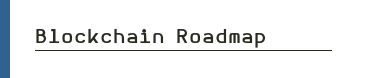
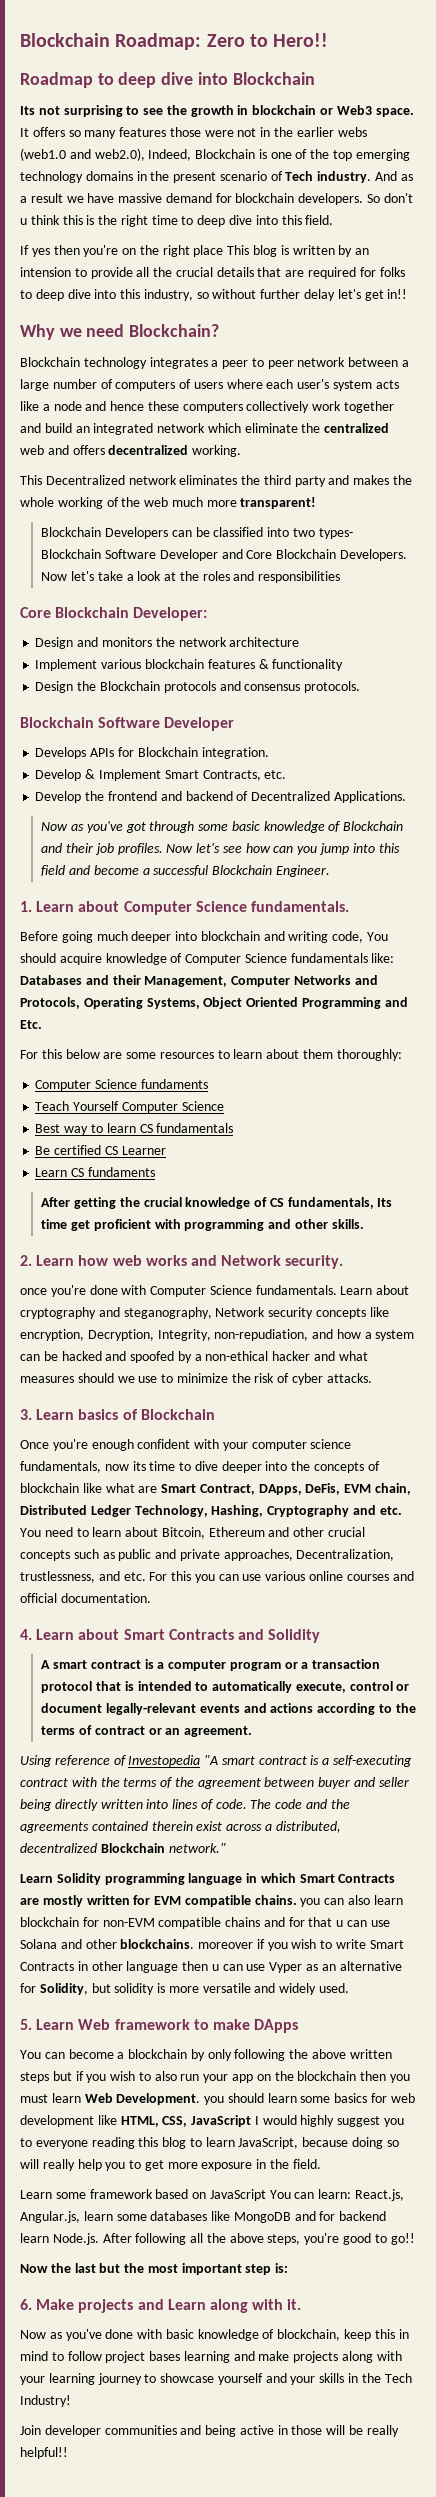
[35,29,267,48] Blockchain Roadmap -> [20,33,329,50] [20,72,315,88] [20,105,414,117] [20,127,367,139] [20,148,410,161] [20,171,413,183] [20,193,413,205] [20,215,334,227] [20,245,370,257] [20,267,405,279] [20,289,408,301] [20,324,220,340] [20,357,410,369] [20,379,399,391] [20,401,395,413] [20,423,390,435] [20,445,242,457] [20,475,413,487] [20,497,317,509] [41,527,353,539] [41,549,407,561] [41,571,341,583] [20,607,208,621] [35,637,300,649] [35,659,344,671] [35,681,361,693] [20,717,235,731] [35,747,269,759] [35,769,287,781] [35,791,406,803] [41,821,404,833] [41,843,400,855] [41,865,330,877] [20,901,349,915] [20,931,389,943] [20,953,395,965] [20,975,378,987] [20,997,408,1009] [20,1020,42,1029] [20,1049,402,1061] [35,1079,208,1091] [35,1101,224,1113] [35,1123,234,1135] [35,1145,166,1155] [35,1167,155,1177] [41,1197,393,1209] [41,1219,364,1231] [20,1255,344,1269] [20,1285,410,1297] [20,1307,389,1319] [20,1329,415,1341] [20,1351,368,1363] [20,1373,372,1385] [20,1409,215,1420] [20,1439,352,1451] [20,1461,380,1473] [20,1483,412,1495] [20,1505,402,1517] [20,1527,366,1539] [20,1549,395,1561] [20,1571,414,1583] [20,1593,151,1603] [20,1629,321,1643] [41,1659,381,1671] [41,1681,410,1693] [41,1703,416,1715] [41,1725,253,1737] [20,1755,413,1767] [20,1777,409,1789] [20,1799,350,1811] [20,1821,341,1833] [20,1843,226,1853] [20,1873,396,1885] [20,1895,403,1907] [20,1917,390,1929] [20,1939,404,1951] [20,1961,402,1973] [20,1983,350,1995] [20,2019,299,2033] [20,2049,392,2061] [20,2071,410,2083] [20,2093,415,2105] [20,2115,405,2127] [20,2137,399,2149] [20,2159,321,2171] [20,2189,405,2201] [20,2211,387,2223] [20,2233,415,2245] [20,2263,289,2275] [20,2299,302,2313] [20,2329,409,2341] [20,2351,402,2363] [20,2373,412,2385] [20,2395,71,2407] [20,2425,399,2437] [20,2447,68,2459] Blockchain Roadmap: Zero to Hero!! // Roadmap to deep dive into Blockchain // Its not surprising to see the growth in blockchain or Web3 space. It offers so many features those were not in the earlier webs (web1.0 and web2.0), Indeed, Blockchain is one of the top emerging technology domains in the present scenario of Tech industry. And as a result we have massive demand for blockchain developers. So don't u think this is the right time to deep dive into this field. // If yes then you're on the right place This blog is written by an intension to provide all the crucial details that are required for folks to deep dive into this industry, so without further delay let's get in!! // Why we need Blockchain? // Blockchain technology integrates a peer to peer network between a large number of computers of users where each user's system acts like a node and hence these computers collectively work together and build an integrated network which eliminate the centralized web and offers decentralized working. // This Decentralized network eliminates the third party and makes the whole working of the web much more transparent! // Blockchain Developers can be classified into two types- Blockchain Software Developer and Core Blockchain Developers. Now let's take a look at the roles and responsibilities // Core Blockchain Developer: // Design and monitors the network architecture // Implement various blockchain features & functionality // Design the Blockchain protocols and consensus protocols. // Blockchain Software Developer // Develops APIs for Blockchain integration. // Develop & Implement Smart Contracts, etc. // Develop the frontend and backend of Decentralized Applications. // Now as you've got through some basic knowledge of Blockchain and their job profiles. Now let's see how can you jump into this field and become a successful Blockchain Engineer. // 1. Learn about Computer Science fundamentals. // Before going much deeper into blockchain and writing code, You should acquire knowledge of Computer Science fundamentals like: Databases and their Management, Computer Networks and Protocols, Operating Systems, Object Oriented Programming and Etc. // For this below are some resources to learn about them thoroughly: // Computer Science fundaments // Teach Yourself Computer Science // Best way to learn CS fundamentals // Be certified CS Learner // Learn CS fundaments // After getting the crucial knowledge of CS fundamentals, Its time get proficient with programming and other skills. // 2. Learn how web works and Network security. // once you're done with Computer Science fundamentals. Learn about cryptography and steganography, Network security concepts like encryption, Decryption, Integrity, non-repudiation, and how a system can be hacked and spoofed by a non-ethical hacker and what measures should we use to minimize the risk of cyber attacks. // 3. Learn basics of Blockchain // Once you're enough confident with your computer science fundamentals, now its time to dive deeper into the concepts of blockchain like what are Smart Contract, DApps, DeFis, EVM chain, Distributed Ledger Technology, Hashing, Cryptography and etc. You need to learn about Bitcoin, Ethereum and other crucial concepts such as public and private approaches, Decentralization, trustlessness, and etc. For this you can use various online courses and official documentation. // 4. Learn about Smart Contracts and Solidity // A smart contract is a computer program or a transaction protocol that is intended to automatically execute, control or document legally-relevant events and actions according to the terms of contract or an agreement. // Using reference of Investopedia "A smart contract is a self-executing contract with the terms of the agreement between buyer and seller being directly written into lines of code. The code and the agreements contained therein exist across a distributed, decentralized Blockchain network." // Learn Solidity programming language in which Smart Contracts are mostly written for EVM compatible chains. you can also learn blockchain for non-EVM compatible chains and for that u can use Solana and other blockchains. moreover if you wish to write Smart Contracts in other language then u can use Vyper as an alternative for Solidity, but solidity is more versatile and widely used. // 5. Learn Web framework to make DApps // You can become a blockchain by only following the above written steps but if you wish to also run your app on the blockchain then you must learn Web Development. you should learn some basics for web development like HTML, CSS, JavaScript I would highly suggest you to everyone reading this blog to learn JavaScript, because doing so will really help you to get more exposure in the field. // Learn some framework based on JavaScript You can learn: React.js, Angular.js, learn some databases like MongoDB and for backend learn Node.js. After following all the above steps, you're good to go!! // Now the last but the most important step is: // 6. Make projects and Learn along with it. // Now as you've done with basic knowledge of blockchain, keep this in mind to follow project bases learning and make projects along with your learning journey to showcase yourself and your skills in the Tech Industry! // Join developer communities and being active in those will be really helpful!!

